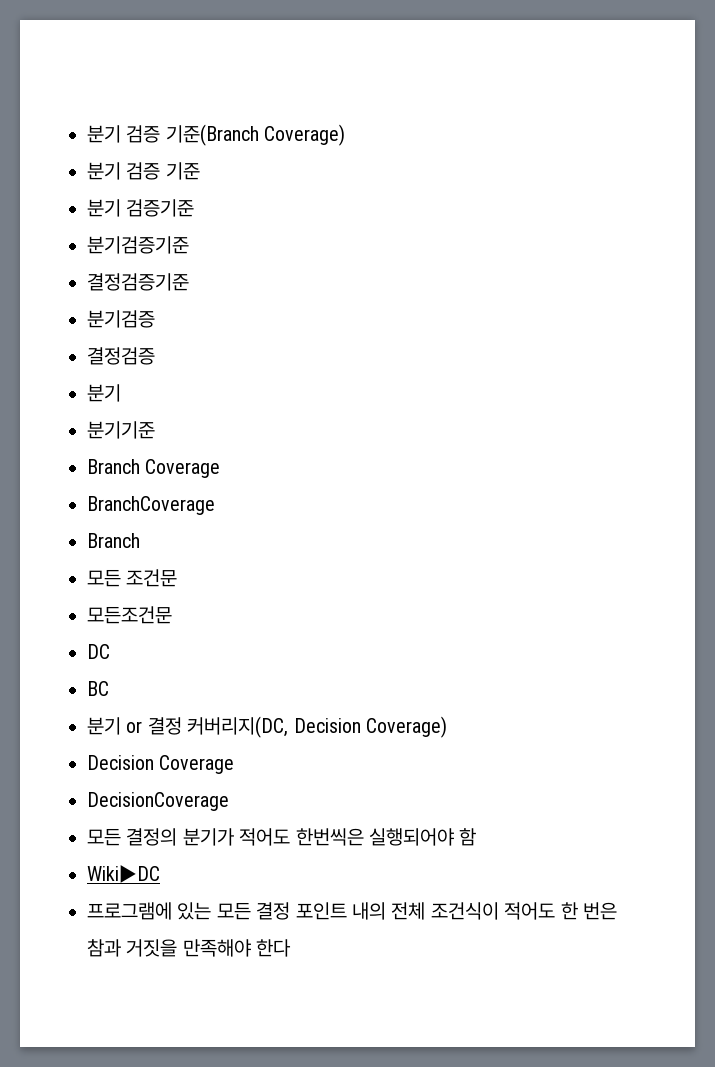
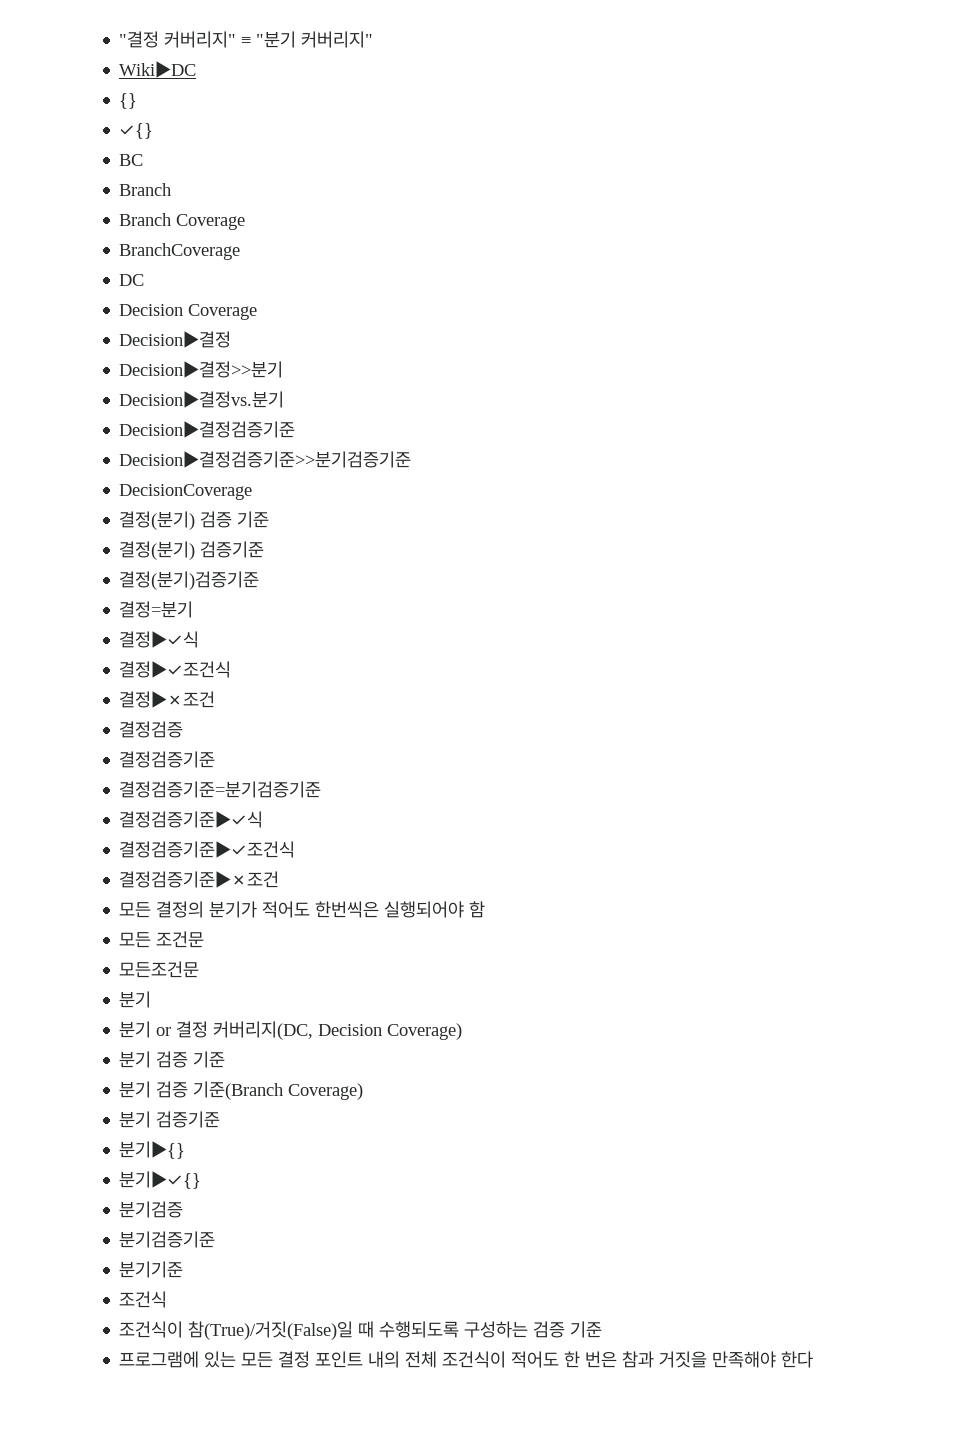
[87,124,346,146] [87,162,200,180] [87,199,195,217] [87,236,189,254] [87,273,189,291] [87,310,155,328] [87,347,155,365] [87,384,121,402] [87,421,155,439] [87,459,221,478] [87,496,215,515] [87,533,140,548] [87,569,178,587] [87,606,172,624] [87,644,110,659] [87,681,109,696] [87,716,447,738] [87,755,235,774] [87,792,229,811] 분기 검증 기준(Branch Coverage) // 분기 검증 기준 // 분기 검증기준 // 분기검증기준 // 결정검증기준 // 분기검증 // 결정검증 // 분기 // 분기기준 // Branch Coverage // BranchCoverage // Branch // 모든 조건문 // 모든조건문 // DC // BC // 분기 or 결정 커버리지(DC, Decision Coverage) // Decision Coverage // DecisionCoverage -> [119,31,374,48] [119,61,197,78] [119,93,138,109] [119,123,154,139] [119,154,144,166] [119,183,172,196] [119,213,246,230] [119,243,241,260] [119,274,145,286] [119,304,258,320] [119,331,232,348] [119,361,284,378] [119,391,285,408] [119,421,296,438] [119,451,412,468] [119,484,253,500] [119,511,270,530] [119,541,265,560] [119,571,260,590] [119,601,194,618] [119,631,200,648] [119,661,232,678] [119,691,216,708] [119,721,184,738] [119,751,216,768] [119,781,322,798] [119,811,264,828] [119,841,296,858] [119,871,280,888] "결정 커버리지" ≡ "분기 커버리지" // Wiki▶DC // {} // ✓{} // BC // Branch // Branch Coverage // BranchCoverage // DC // Decision Coverage // Decision▶결정 // Decision▶결정>>분기 // Decision▶결정vs.분기 // Decision▶결정검증기준 // Decision▶결정검증기준>>분기검증기준 // DecisionCoverage // 결정(분기) 검증 기준 // 결정(분기) 검증기준 // 결정(분기)검증기준 // 결정=분기 // 결정▶✓식 // 결정▶✓조건식 // 결정▶✗조건 // 결정검증 // 결정검증기준 // 결정검증기준=분기검증기준 // 결정검증기준▶✓식 // 결정검증기준▶✓조건식 // 결정검증기준▶✗조건
[87,865,160,883] Wiki▶DC -> [119,931,205,948] [119,961,200,978] [119,991,152,1008] [119,1021,463,1040] [119,1051,226,1068] [119,1081,364,1100] [119,1111,221,1128] [119,1141,186,1159] [119,1171,202,1189] [119,1201,184,1218] [119,1231,216,1248] [119,1261,184,1278] [119,1291,168,1308] [119,1321,603,1340] 모든 조건문 // 모든조건문 // 분기 // 분기 or 결정 커버리지(DC, Decision Coverage) // 분기 검증 기준 // 분기 검증 기준(Branch Coverage) // 분기 검증기준 // 분기▶{} // 분기▶✓{} // 분기검증 // 분기검증기준 // 분기기준 // 조건식 // 조건식이 참(True)/거짓(False)일 때 수행되도록 구성하는 검증 기준

